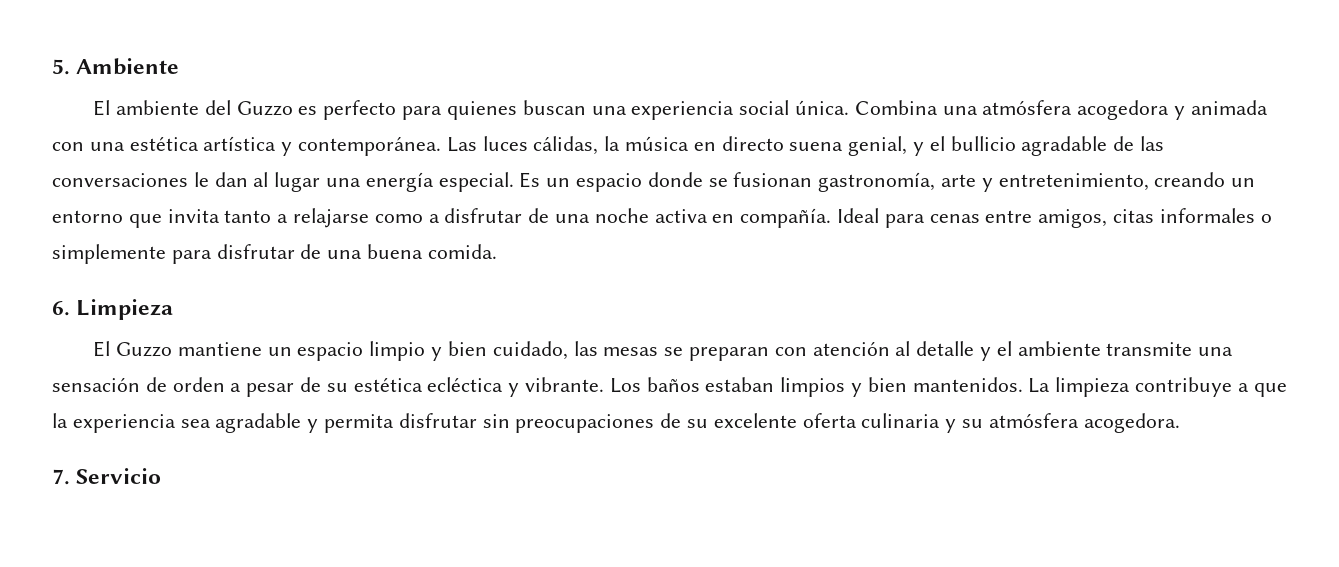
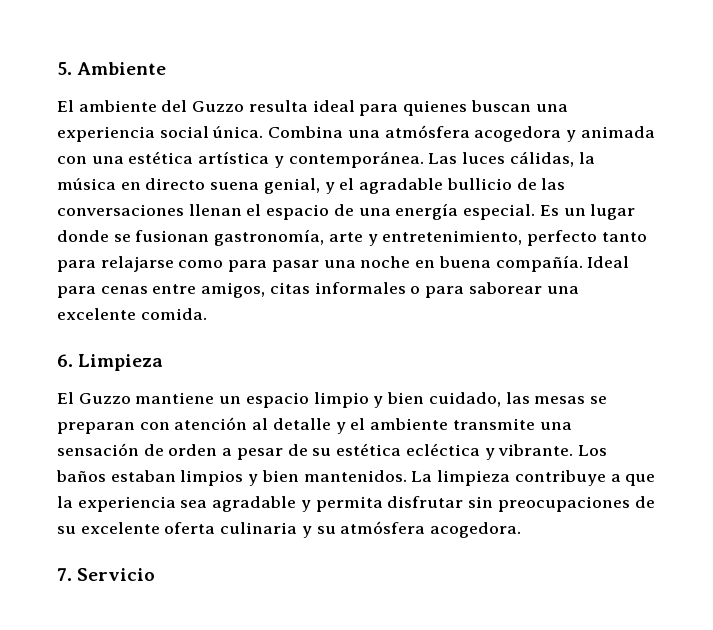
[298,100,397,120] es perfecto -> [248,100,355,112] resulta ideal
[950,136,1108,156] bullicio agradable -> [359,178,512,194] agradable bullicio
[193,172,321,192] le dan al lugar -> [188,204,354,220] llenan el espacio de
[576,173,643,192] espacio -> [590,204,636,220] lugar
[1154,172,1256,187] [52,208,735,228] creando un entorno que invita tanto a relajarse como a disfrutar de una noche activa en -> [527,230,647,246] [57,256,491,272] perfecto tanto para relajarse como para pasar una noche en buena
[52,244,424,264] simplemente para disfrutar de una buena -> [425,282,579,298] [57,308,136,320] para saborear una excelente

